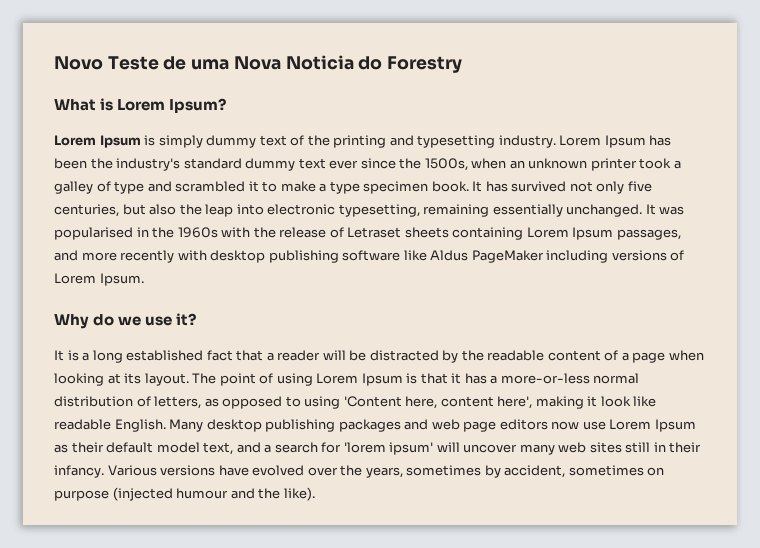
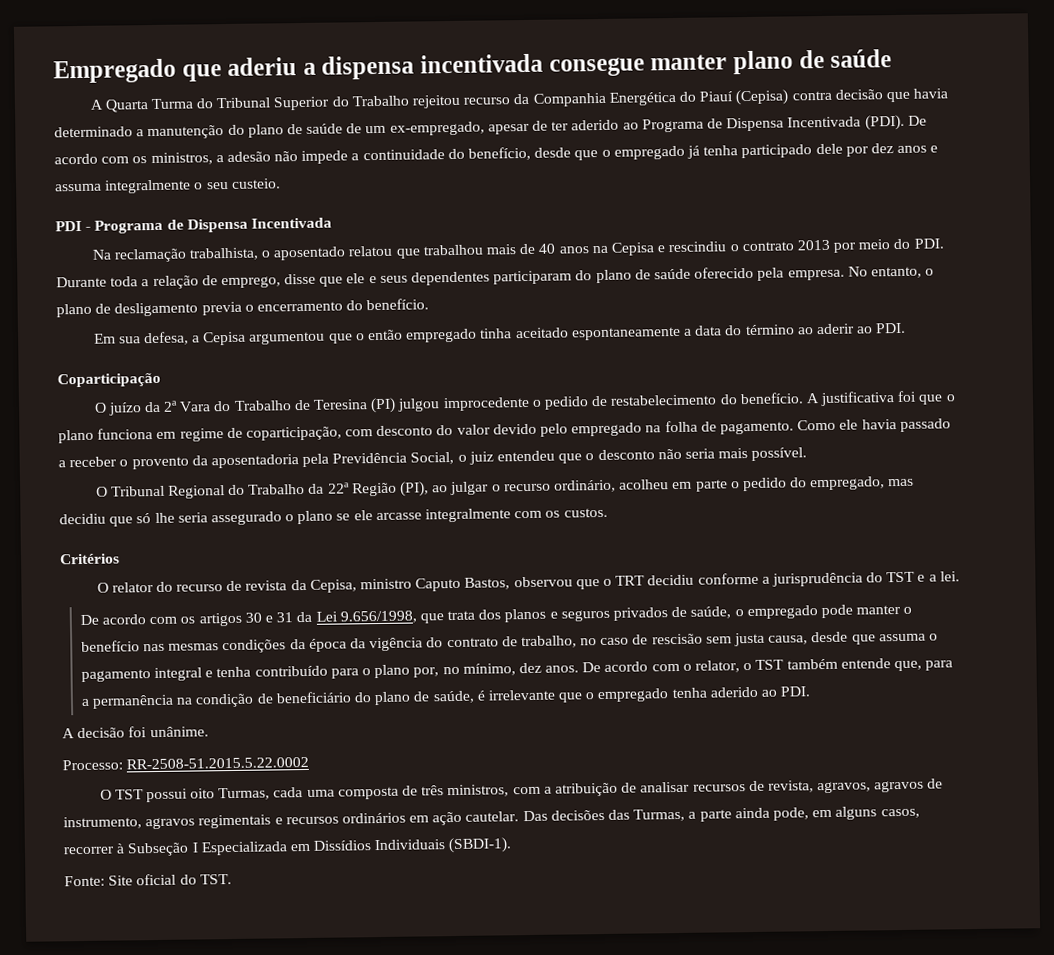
[54,55,463,73] [54,98,227,113] [54,135,672,148] [54,158,681,171] [54,181,652,194] [54,204,685,217] [54,227,681,240] [54,250,685,263] [54,273,144,286] [54,313,197,329] [54,350,704,363] [54,373,640,386] [54,396,657,409] [54,419,696,432] [54,442,702,455] [54,465,665,478] [54,487,315,501] Novo Teste de uma Nova Noticia do Forestry // What is Lorem Ipsum? // Lorem Ipsum is simply dummy text of the printing and typesetting industry. Lorem Ipsum has been the industry's standard dummy text ever since the 1500s, when an unknown printer took a galley of type and scrambled it to make a type specimen book. It has survived not only five centuries, but also the leap into electronic typesetting, remaining essentially unchanged. It was popularised in the 1960s with the release of Letraset sheets containing Lorem Ipsum passages, and more recently with desktop publishing software like Aldus PageMaker including versions of Lorem Ipsum. // Why do we use it? // It is a long established fact that a reader will be distracted by the readable content of a page when looking at its layout. The point of using Lorem Ipsum is that it has a more-or-less normal distribution of letters, as opposed to using 'Content here, content here', making it look like readable English. Many desktop publishing packages and web page editors now use Lorem Ipsum as their default model text, and a search for 'lorem ipsum' will uncover many web sites still in their infancy. Various versions have evolved over the years, sometimes by accident, sometimes on purpose (injected humour and the like). -> [53,49,893,84] [89,88,949,113] [54,114,927,140] [54,143,939,166] [55,178,281,194] [55,217,332,234] [91,238,944,263] [56,266,935,290] [56,298,430,318] [93,322,907,346] [57,372,161,388] [93,390,956,416] [58,418,951,444] [58,447,808,470] [95,476,915,499] [59,507,608,527] [59,553,120,565] [96,571,960,593] [79,604,913,627] [80,631,938,654] [80,658,954,683] [80,686,811,709] [62,726,209,739] [62,756,310,771] [99,778,944,803] [63,806,920,830] [63,837,513,857] [64,873,232,887] Empregado que aderiu a dispensa incentivada consegue manter plano de saúde // A Quarta Turma do Tribunal Superior do Trabalho rejeitou recurso da Companhia Energética do Piauí (Cepisa) contra decisão que havia determinado a manutenção do plano de saúde de um ex-empregado, apesar de ter aderido ao Programa de Dispensa Incentivada (PDI). De acordo com os ministros, a adesão não impede a continuidade do benefício, desde que o empregado já tenha participado dele por dez anos e assuma integralmente o seu custeio. // PDI - Programa de Dispensa Incentivada // Na reclamação trabalhista, o aposentado relatou que trabalhou mais de 40 anos na Cepisa e rescindiu o contrato 2013 por meio do PDI. Durante toda a relação de emprego, disse que ele e seus dependentes participaram do plano de saúde oferecido pela empresa. No entanto, o plano de desligamento previa o encerramento do benefício. // Em sua defesa, a Cepisa argumentou que o então empregado tinha aceitado espontaneamente a data do término ao aderir ao PDI. // Coparticipação // O juízo da 2ª Vara do Trabalho de Teresina (PI) julgou improcedente o pedido de restabelecimento do benefício. A justificativa foi que o plano funciona em regime de coparticipação, com desconto do valor devido pelo empregado na folha de pagamento. Como ele havia passado a receber o provento da aposentadoria pela Previdência Social, o juiz entendeu que o desconto não seria mais possível. // O Tribunal Regional do Trabalho da 22ª Região (PI), ao julgar o recurso ordinário, acolheu em parte o pedido do empregado, mas decidiu que só lhe seria assegurado o plano se ele arcasse integralmente com os custos. // Critérios // O relator do recurso de revista da Cepisa, ministro Caputo Bastos, observou que o TRT decidiu conforme a jurisprudência do TST e a lei. // De acordo com os artigos 30 e 31 da Lei 9.656/1998, que trata dos planos e seguros privados de saúde, o empregado pode manter o benefício nas mesmas condições da época da vigência do contrato de trabalho, no caso de rescisão sem justa causa, desde que assuma o pagamento integral e tenha contribuído para o plano por, no mínimo, dez anos. De acordo com o relator, o TST também entende que, para a permanência na condição de beneficiário do plano de saúde, é irrelevante que o empregado tenha aderido ao PDI. // A decisão foi unânime. // Processo: RR-2508-51.2015.5.22.0002 // O TST possui oito Turmas, cada uma composta de três ministros, com a atribuição de analisar recursos de revista, agravos, agravos de instrumento, agravos regimentais e recursos ordinários em ação cautelar. Das decisões das Turmas, a parte ainda pode, em alguns casos, recorrer à Subseção I Especializada em Dissídios Individuais (SBDI-1). // Fonte: Site oficial do TST.

